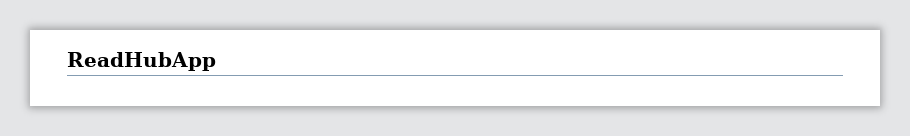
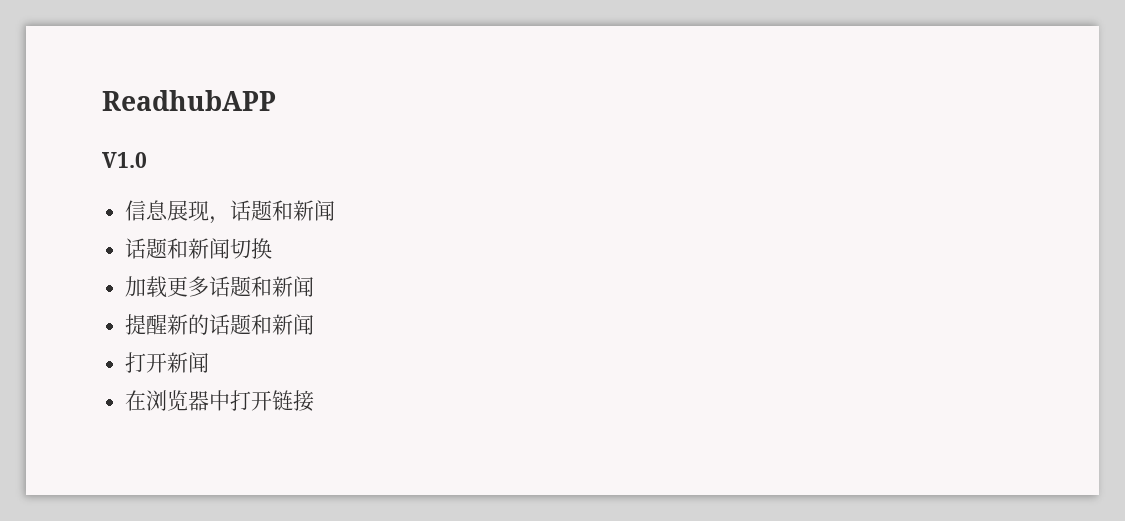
[67,52,216,71] ReadHubApp -> [102,90,276,111] [102,152,147,168] [125,200,336,224] [125,238,273,259] [125,276,315,298] [125,314,315,335] [125,352,210,373] [125,390,315,412] ReadhubAPP // V1.0 // 信息展现，话题和新闻 // 话题和新闻切换 // 加载更多话题和新闻 // 提醒新的话题和新闻 // 打开新闻 // 在浏览器中打开链接

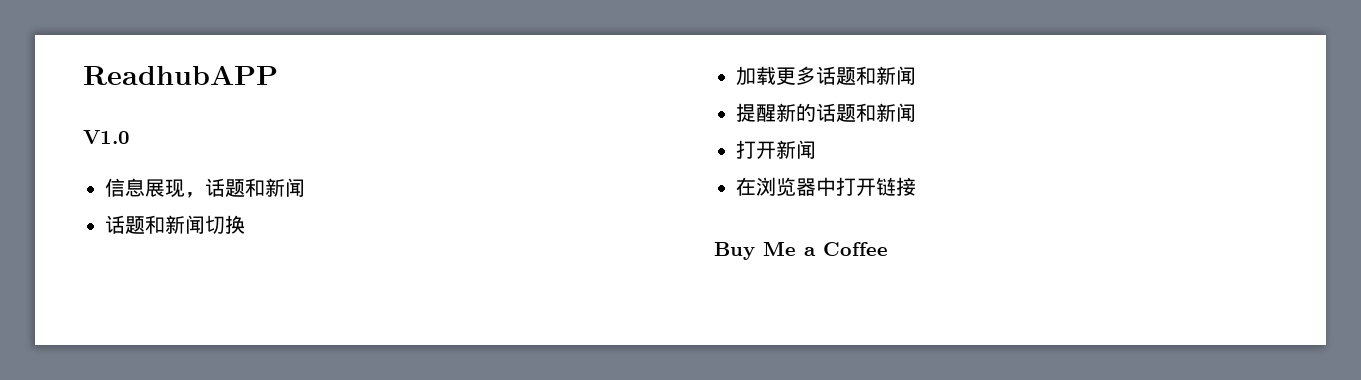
(315, 401) none -> [714,241,888,260] // Buy Me a Coffee

